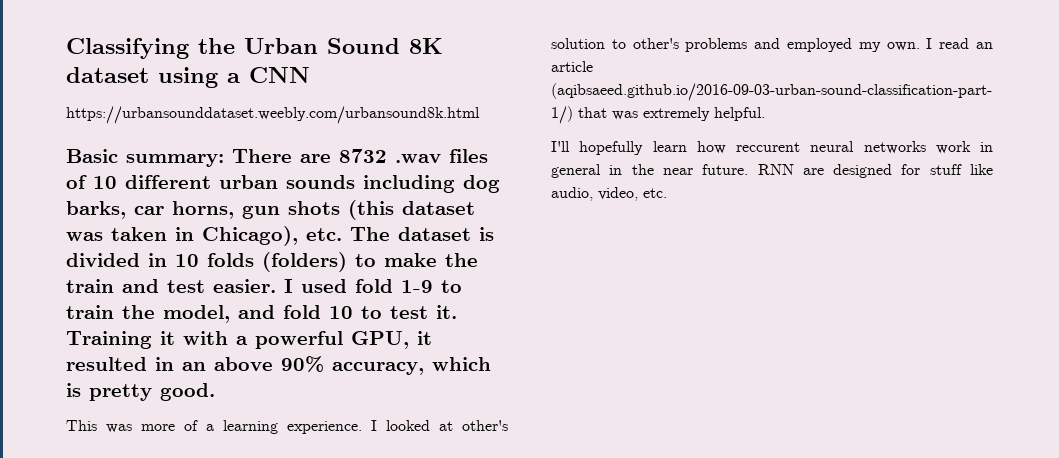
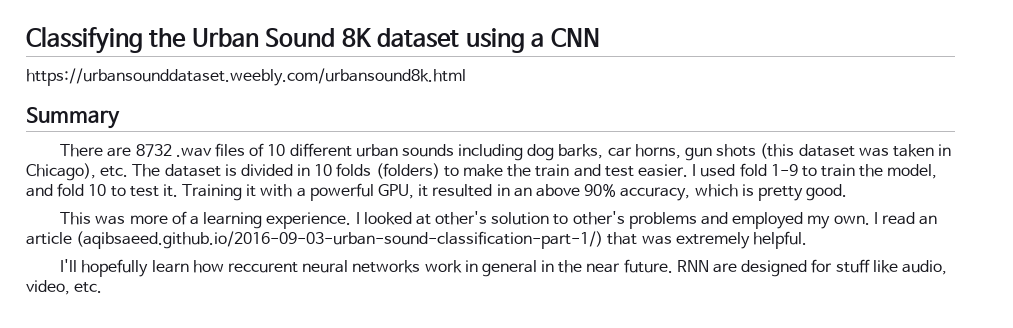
[66,149,224,167] Basic summary: -> [26,107,120,129] Summary //

